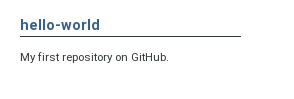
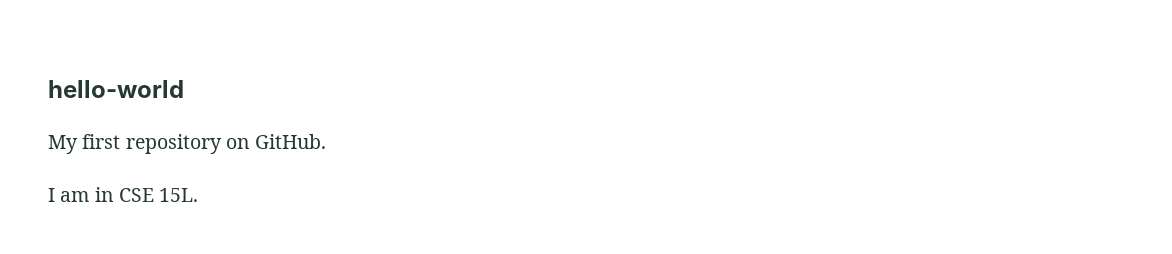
(170, 57) none -> [48,187,199,202] // I am in CSE 15L.

